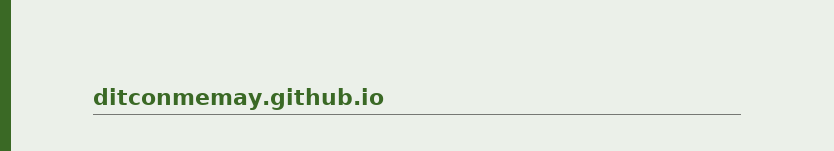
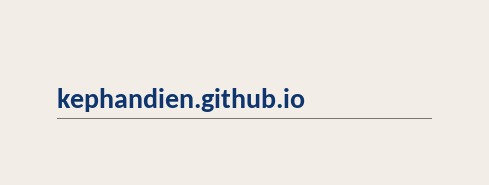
[93,88,384,110] ditconmemay.github.io -> [57,88,305,112] kephandien.github.io

